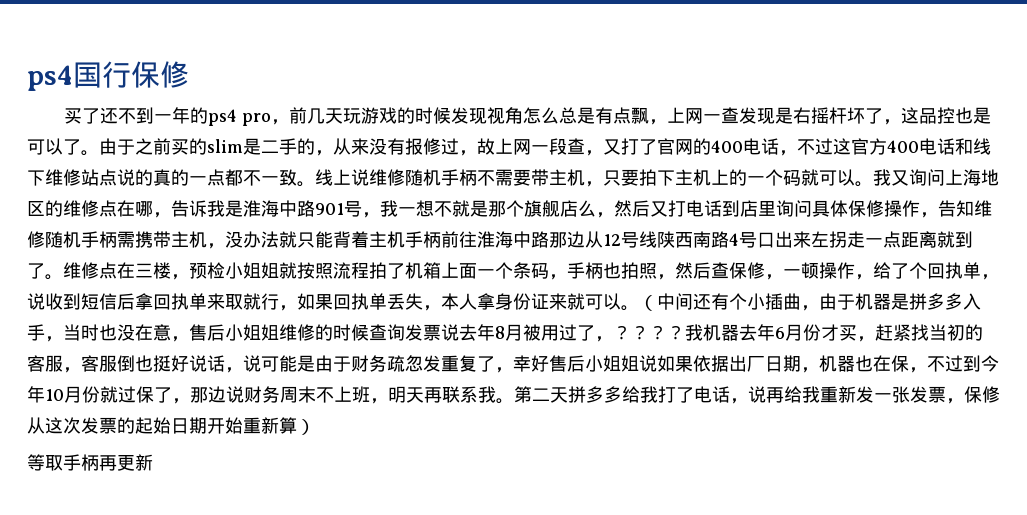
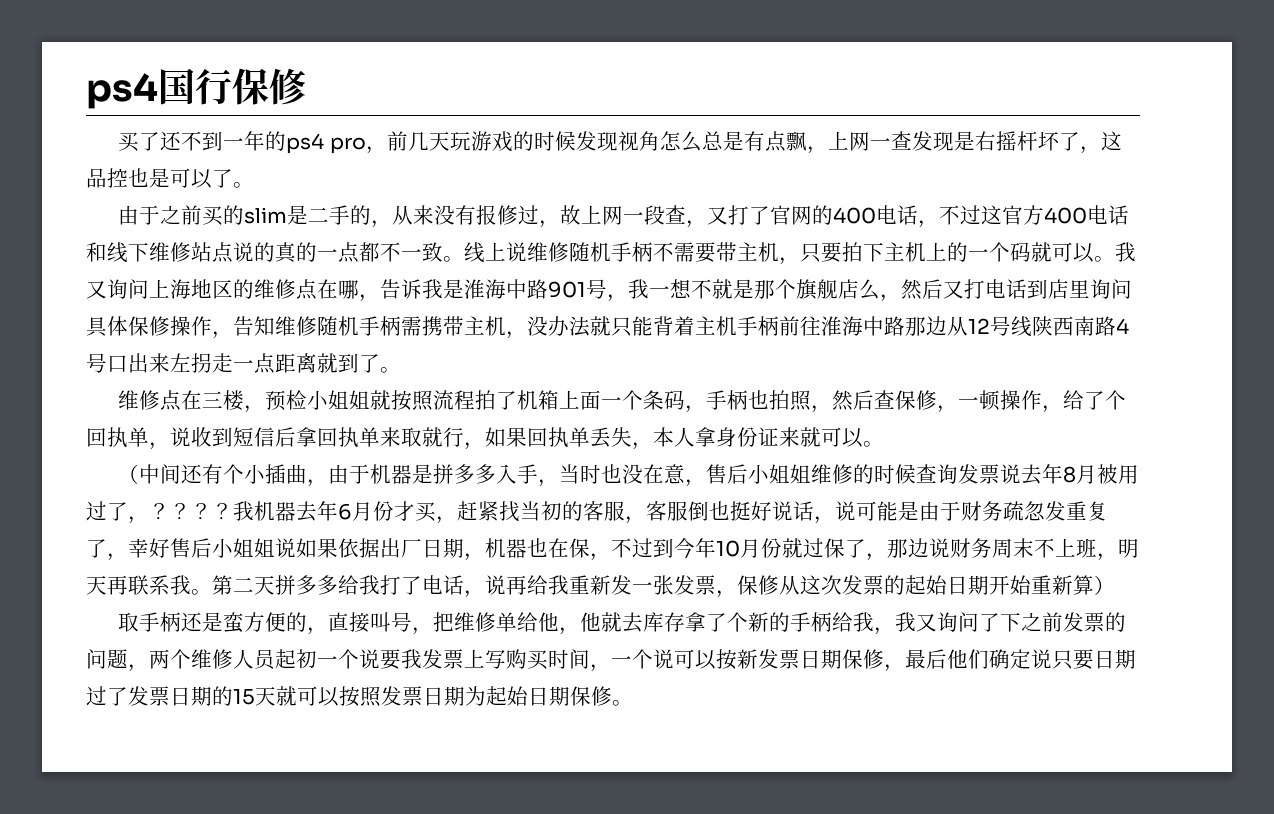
(99, 153) none -> (254, 185) //
(63, 277) none -> (401, 370) //
(639, 308) none -> (884, 444) //
[27,454,153,471] 等取手柄再更新 -> [118,612,1127,635] [86,649,1136,672] [86,686,633,707] 取手柄还是蛮方便的，直接叫号，把维修单给他，他就去库存拿了个新的手柄给我，我又询问了下之前发票的问题，两个维修人员起初一个说要我发票上写购买时间，一个说可以按新发票日期保修，最后他们确定说只要日期过了发票日期的15天就可以按照发票日期为起始日期保修。

